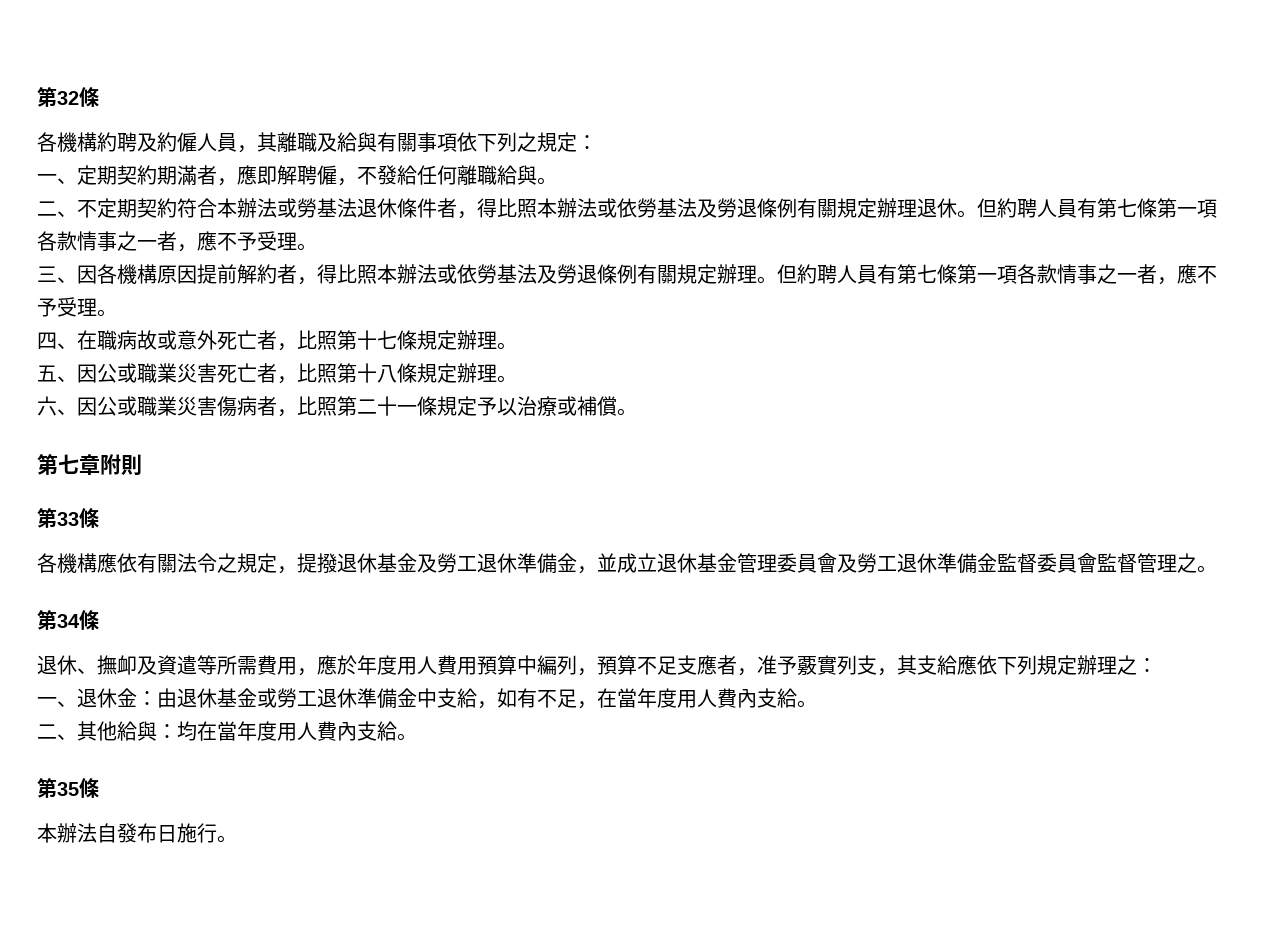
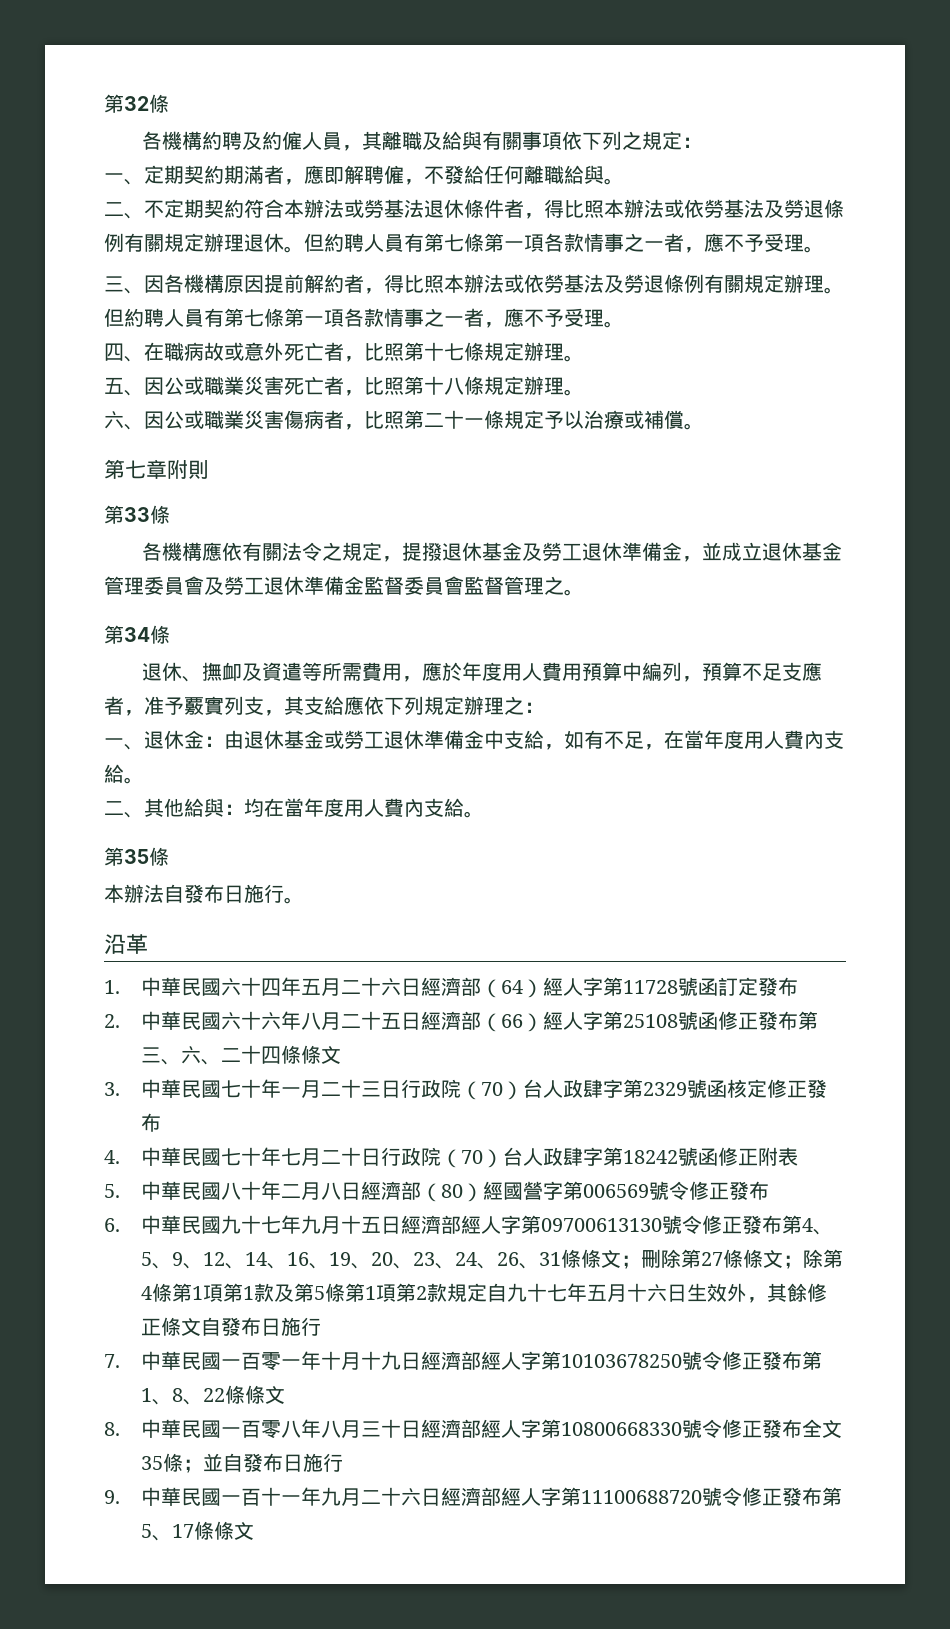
(237, 839) none -> [104,934,148,954] [104,977,799,998] [104,1011,819,1032] [141,1045,342,1065] [104,1079,828,1100] [141,1113,162,1132] [104,1147,799,1168] [104,1181,770,1202] [104,1215,834,1235] [141,1249,844,1269] [141,1283,828,1303] [141,1317,322,1336] [104,1351,823,1371] [141,1385,286,1405] [104,1419,843,1439] [141,1453,344,1473] [104,1487,843,1506] [141,1521,255,1541] // 沿革 // 1.中華民國六十四年五月二十六日經濟部（64）經人字第11728號函訂定發布 // 2.中華民國六十六年八月二十五日經濟部（66）經人字第25108號函修正發布第三、六、二十四條條文 // 3.中華民國七十年一月二十三日行政院（70）台人政肆字第2329號函核定修正發布 // 4.中華民國七十年七月二十日行政院（70）台人政肆字第18242號函修正附表 // 5.中華民國八十年二月八日經濟部（80）經國營字第006569號令修正發布 // 6.中華民國九十七年九月十五日經濟部經人字第09700613130號令修正發布第4、5、9、12、14、16、19、20、23、24、26、31條條文；刪除第27條條文；除第4條第1項第1款及第5條第1項第2款規定自九十七年五月十六日生效外，其餘修正條文自發布日施行 // 7.中華民國一百零一年十月十九日經濟部經人字第10103678250號令修正發布第1、8、22條條文 // 8.中華民國一百零八年八月三十日經濟部經人字第10800668330號令修正發布全文35條；並自發布日施行 // 9.中華民國一百十一年九月二十六日經濟部經人字第11100688720號令修正發布第5、17條條文

